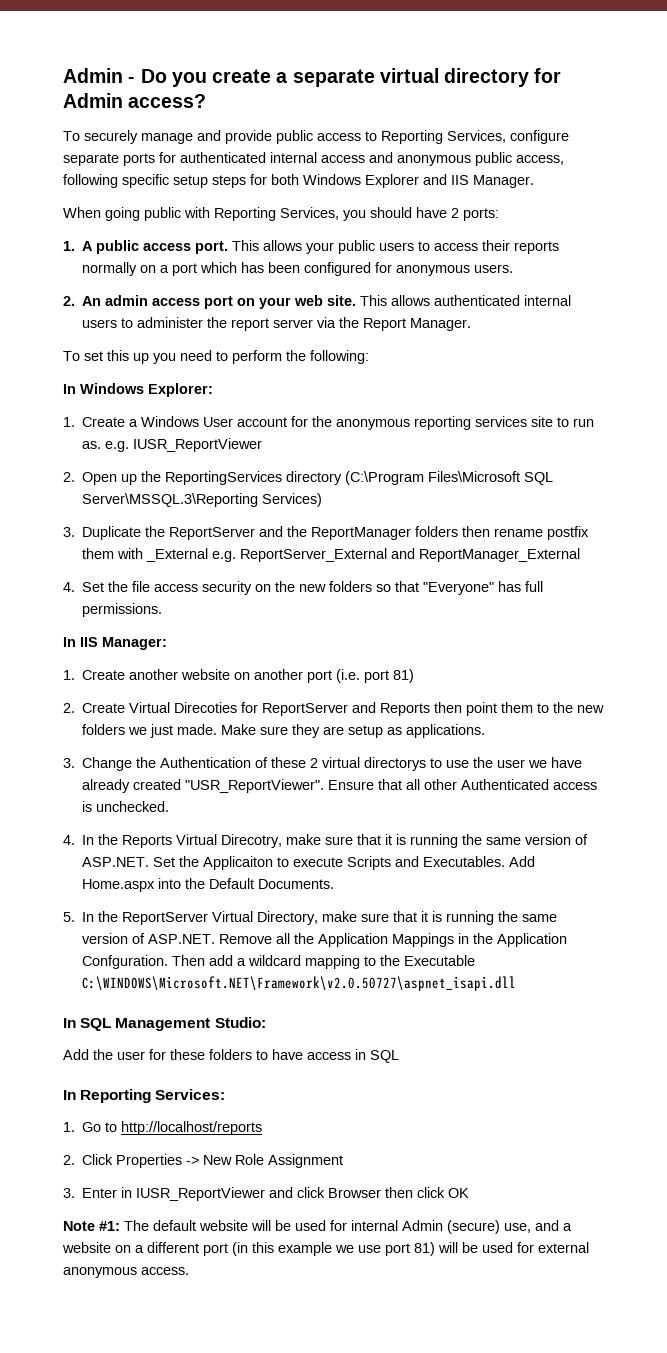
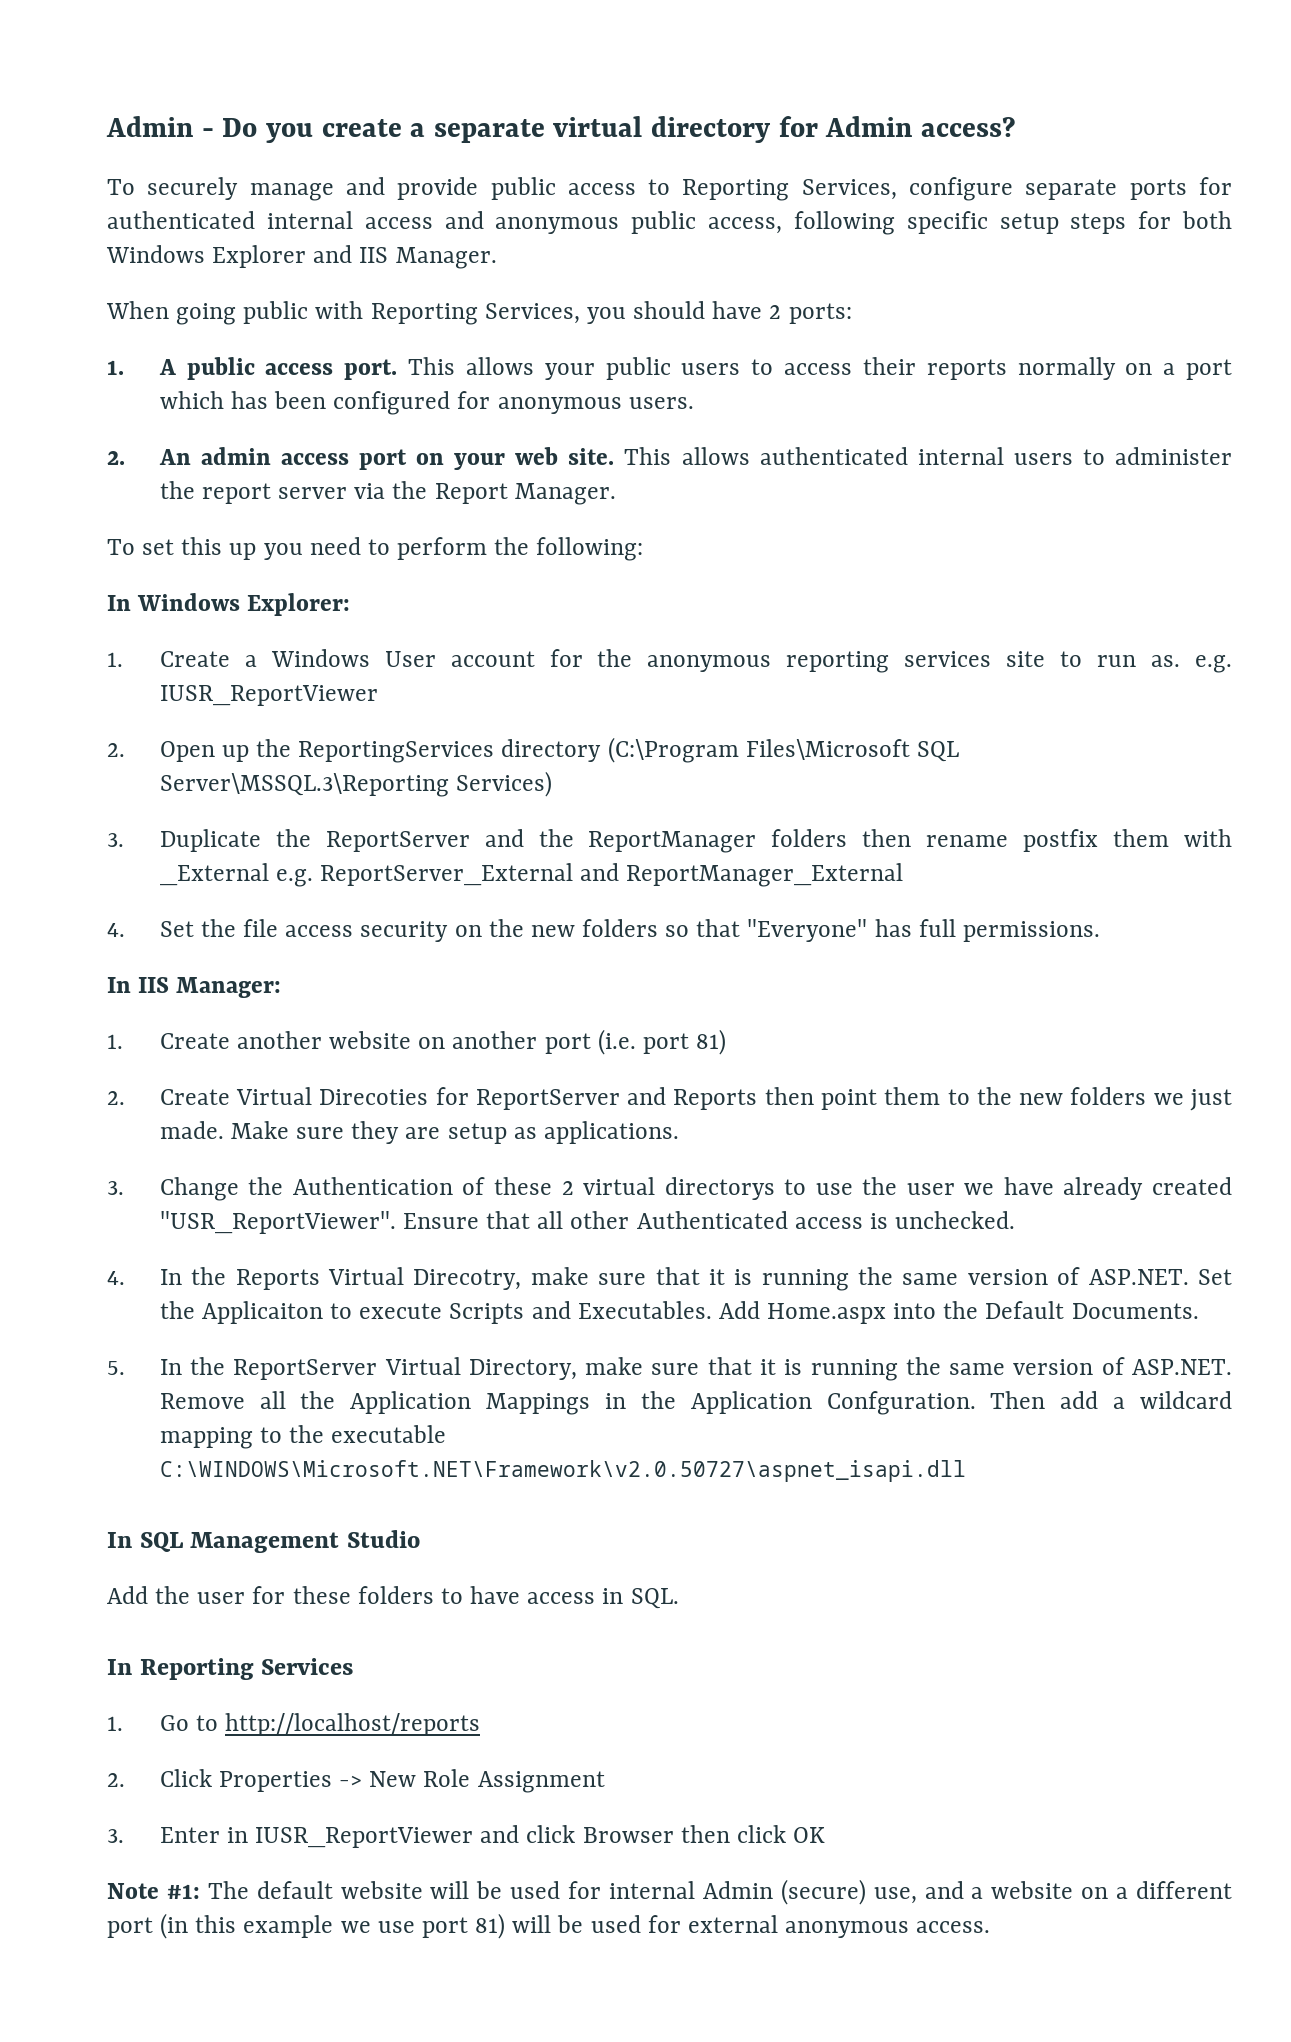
[404,955,476,966] Executable -> [331,1425,447,1443] executable
[214,1017,266,1028] Studio: -> [346,1530,420,1548] Studio
[370,1050,399,1063] SQL -> [630,1588,679,1609] SQL.
[155,1089,226,1100] Services: -> [261,1658,354,1675] Services

